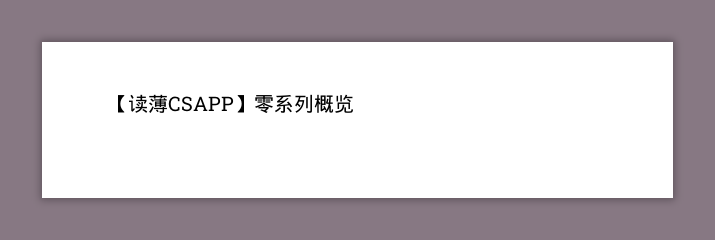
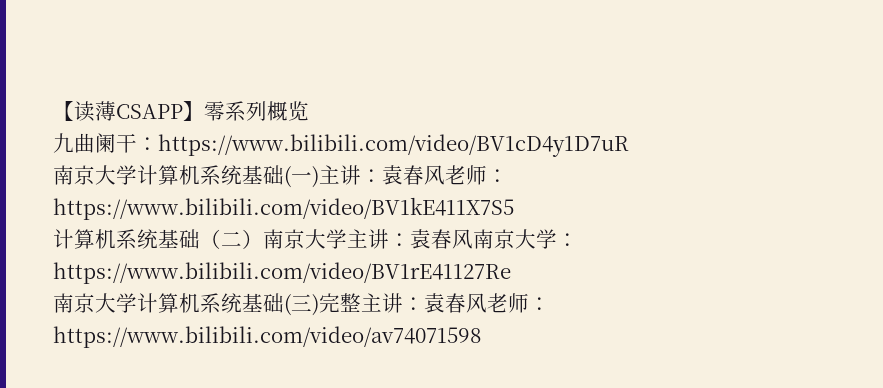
(354, 103) none -> [53,133,629,157] [53,165,508,188] [53,197,514,220] [53,229,578,249] [53,262,511,284] [53,293,550,316] [53,326,481,348] // 九曲阑干：https://www.bilibili.com/video/BV1cD4y1D7uR // 南京大学计算机系统基础(一)主讲：袁春风老师：https://www.bilibili.com/video/BV1kE411X7S5 // 计算机系统基础（二）南京大学主讲：袁春风南京大学：https://www.bilibili.com/video/BV1rE41127Re // 南京大学计算机系统基础(三)完整主讲：袁春风老师：https://www.bilibili.com/video/av74071598

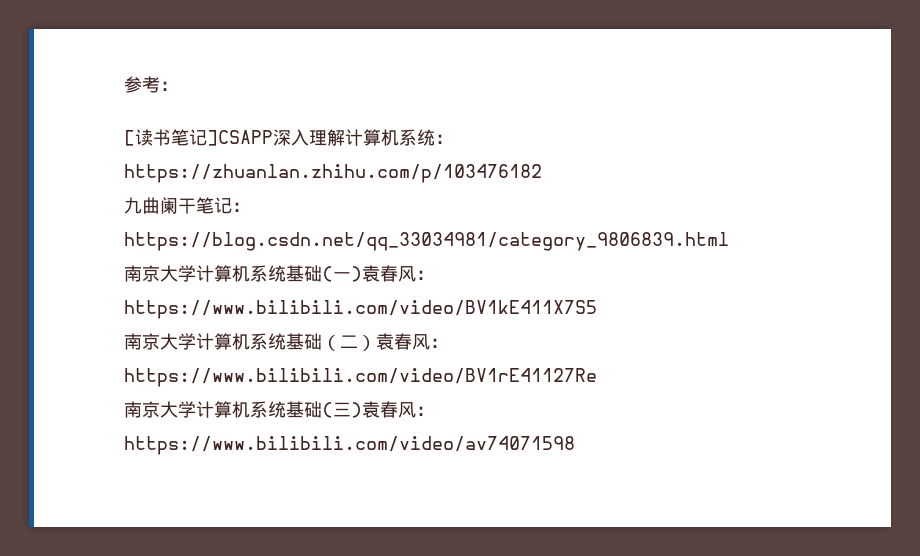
[53,101,309,122] 【读薄CSAPP】零系列概览 -> [124,76,178,93] [124,129,453,146] [124,164,542,183] 参考： // [读书笔记]CSAPP深入理解计算机系统：https://zhuanlan.zhihu.com/p/103476182
[137,134,629,157] ：https://www.bilibili.com/video/BV1cD4y1D7uR -> [196,197,250,214] [124,232,729,251] 笔记：https://blog.csdn.net/qq_33034981/category_9806839.html
[319,165,487,185] 主讲：袁春风老师 -> [362,265,416,282] 袁春风
(514, 208) none -> [124,333,196,350] 南京大学
[263,229,557,249] 南京大学主讲：袁春风南京大学 -> [376,333,430,350] 袁春风
[319,293,529,313] 完整主讲：袁春风老师 -> [362,401,416,418] 袁春风

